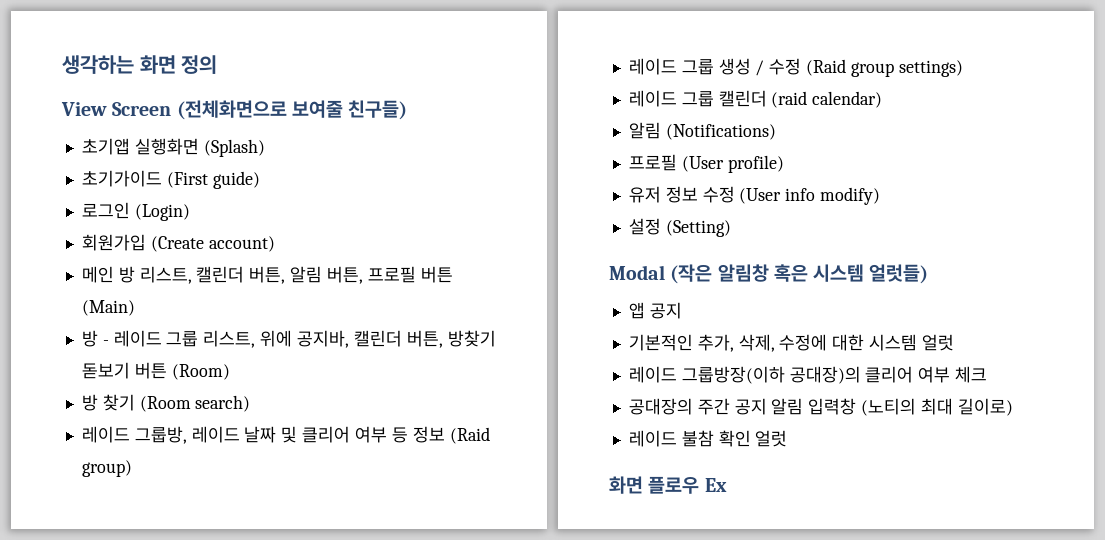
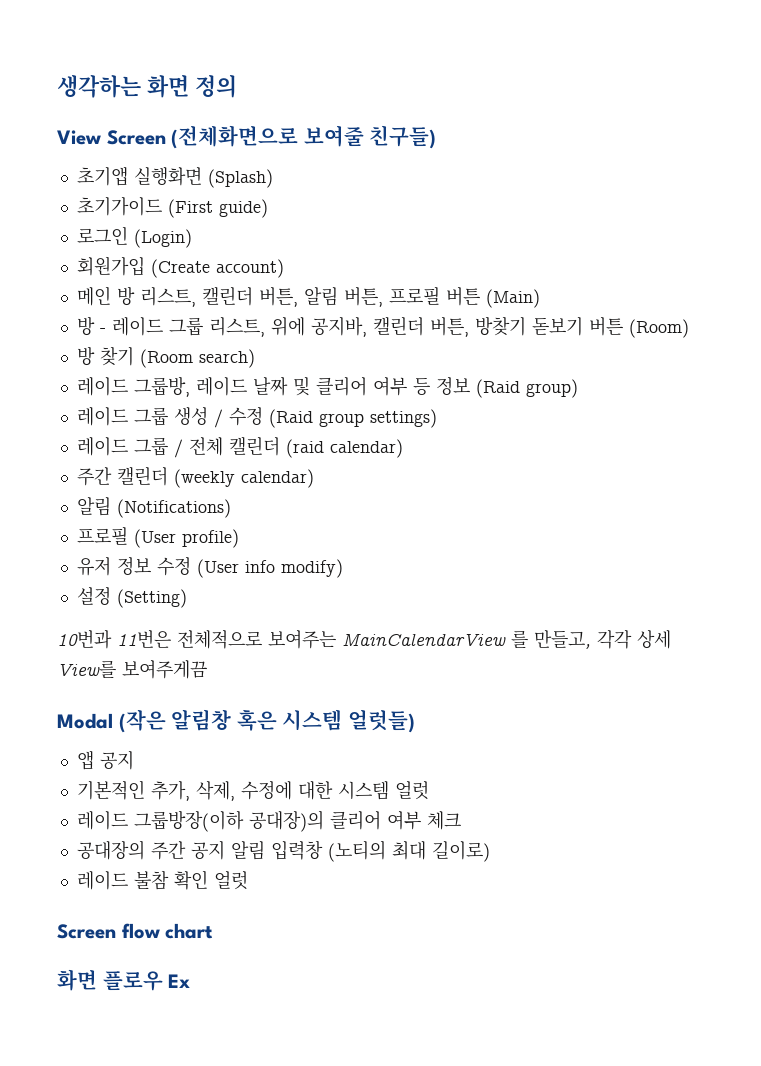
(714, 99) none -> [173,437,223,458] / 전체
(883, 99) none -> [76,466,314,488] // 주간 캘린더 (weekly calendar)
(731, 228) none -> [57,630,671,649] [57,660,207,679] // 10번과 11번은 전체적으로 보여주는 MainCalendarView 를 만들고, 각각 상세 View를 보여주게끔
(788, 438) none -> [57,923,214,939] // Screen flow chart

